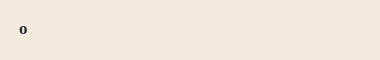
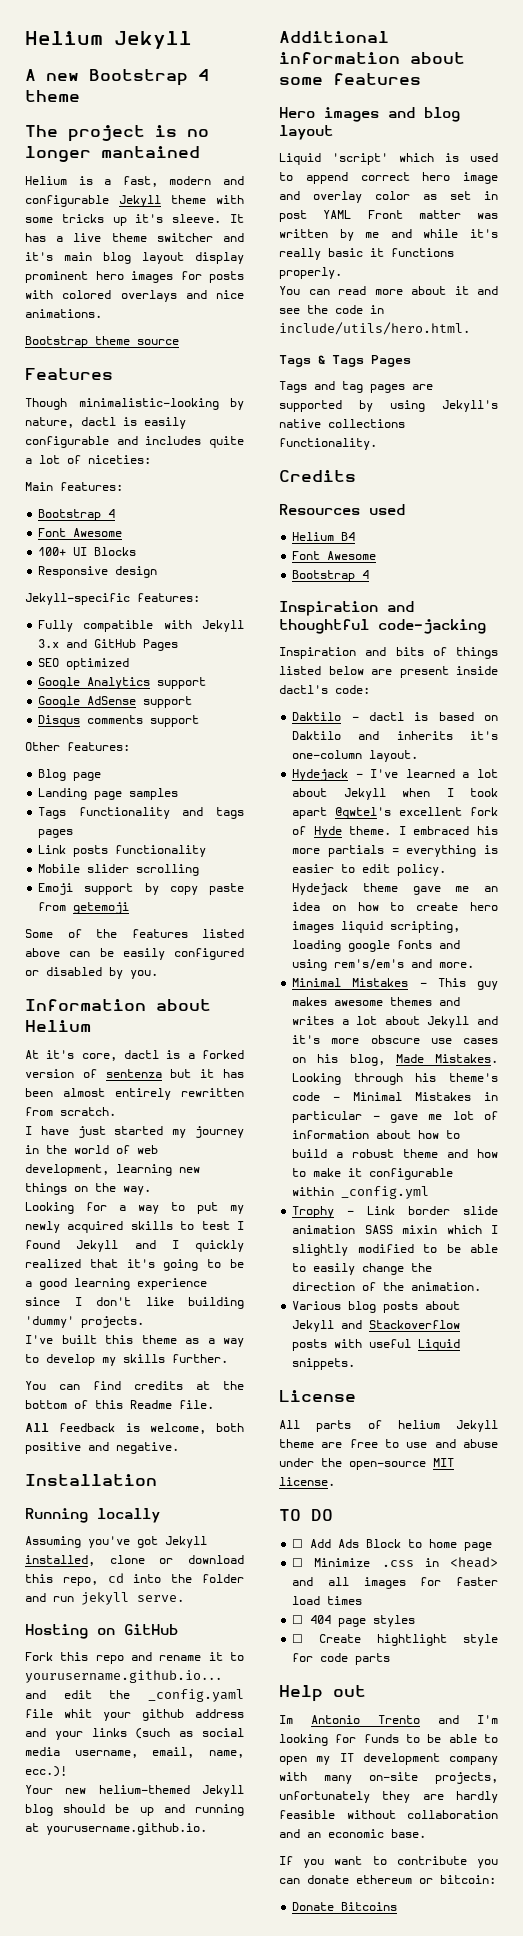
[19,26,28,34] o -> [25,31,192,49] [25,69,209,86] [25,90,80,102] [25,125,209,142] [25,146,200,162] [25,176,244,187] [25,195,244,207] [25,214,244,226] [25,233,244,242] [25,252,244,264] [25,271,244,283] [25,290,244,302] [25,309,102,318] [25,336,179,348] [25,368,113,380] [25,398,244,410] [25,417,186,429] [25,436,244,448] [25,455,151,464] [25,482,123,491] [38,509,116,521] [38,528,123,537] [38,547,137,556] [38,566,158,578] [25,593,200,605] [38,620,245,632] [38,639,179,651] [38,658,130,670] [38,677,207,689] [38,696,193,708] [38,715,200,727] [25,742,130,751] [38,769,102,781] [38,788,179,800] [38,807,244,819] [38,829,74,838] [38,845,207,857] [38,864,200,876] [38,883,244,895] [38,902,130,914] [25,929,244,938] [25,948,244,960] [25,967,158,979] [25,999,211,1011] [25,1020,91,1032] [25,1050,245,1061] [25,1069,245,1078] [25,1088,244,1100] [25,1107,116,1116] [25,1126,244,1138] [25,1145,158,1154] [25,1164,200,1176] [25,1183,151,1195] [25,1202,244,1214] [25,1221,245,1233] [25,1240,244,1252] [25,1259,245,1271] [25,1278,207,1290] [25,1297,244,1309] [25,1316,144,1328] [25,1335,244,1347] [25,1354,228,1366] [25,1381,244,1390] [25,1400,214,1409] [25,1423,244,1434] [25,1442,179,1454] [25,1474,157,1486] [25,1508,160,1523] [25,1536,207,1548] [25,1555,244,1566] [25,1573,244,1586] [25,1592,184,1605] [25,1624,178,1639] [25,1652,245,1664] [25,1670,222,1683] [25,1689,244,1702] [25,1709,244,1721] [25,1728,244,1740] [25,1747,244,1758] [25,1766,67,1777] [25,1785,244,1797] [25,1804,244,1816] [25,1823,207,1835] [279,31,389,43] [279,52,465,64] [279,73,421,85] [279,107,460,122] [279,125,333,140] [279,153,498,165] [279,172,498,184] [279,191,498,203] [279,210,498,222] [279,229,498,241] [279,248,454,260] [279,267,342,279] [279,286,498,295] [279,305,384,314] [279,322,470,335] [279,355,411,367] [279,381,433,393] [279,400,498,412] [279,419,405,428] [279,438,377,450] [279,470,356,482] [279,504,405,515] [292,532,356,541] [292,551,377,560] [292,570,370,582] [279,601,414,616] [279,619,486,634] [279,647,498,659] [279,666,498,678] [279,685,370,694] [292,712,498,721] [292,731,498,740] [292,750,419,762] [292,769,498,781] [292,788,498,800] [292,807,498,819] [292,826,498,838] [292,845,498,857] [292,864,447,876] [292,883,498,895] [292,902,498,911] [292,921,461,933] [292,940,461,952] [292,959,475,971] [292,978,498,990] [292,997,461,1006] [292,1016,498,1028] [292,1035,498,1044] [292,1054,498,1066] [292,1073,498,1085] [292,1092,498,1101] [292,1111,499,1123] [292,1130,461,1139] [292,1149,498,1158] [292,1168,454,1180] [292,1186,430,1199] [292,1206,498,1218] [292,1225,498,1234] [292,1244,498,1256] [292,1263,433,1275] [292,1282,482,1291] [292,1301,461,1313] [292,1320,461,1332] [292,1339,461,1351] [292,1358,356,1370] [279,1390,356,1402] [279,1420,498,1432] [279,1439,498,1448] [279,1458,454,1470] [279,1477,335,1486] [279,1509,333,1521] [292,1539,493,1551] [292,1557,498,1568] [292,1577,498,1589] [292,1596,363,1605] [292,1615,416,1627] [292,1634,498,1646] [292,1653,391,1665] [279,1685,366,1702] [279,1715,498,1724] [279,1734,498,1746] [279,1753,498,1765] [279,1772,498,1784] [279,1791,498,1803] [279,1810,498,1819] [279,1829,426,1838] [279,1856,498,1868] [279,1875,496,1884] [292,1902,398,1911] Helium Jekyll // A new Bootstrap 4 theme // The project is no longer mantained // Helium is a fast, modern and configurable Jekyll theme with some tricks up it's sleeve. It has a live theme switcher and it's main blog layout display prominent hero images for posts with colored overlays and nice animations. // Bootstrap theme source // Features // Though minimalistic-looking by nature, dactl is easily configurable and includes quite a lot of niceties: // Main features: // Bootstrap 4 // Font Awesome // 100+ UI Blocks // Responsive design // Jekyll-specific features: // Fully compatible with Jekyll 3.x and GitHub Pages // SEO optimized // Google Analytics support // Google AdSense support // Disqus comments support // Other features: // Blog page // Landing page samples // Tags functionality and tags pages // Link posts functionality // Mobile slider scrolling // Emoji support by copy paste from getemoji // Some of the features listed above can be easily configured or disabled by you. // Information about Helium // At it's core, dactl is a forked version of sentenza but it has been almost entirely rewritten from scratch. // I have just started my journey in the world of web development, learning new things on the way. // Looking for a way to put my newly acquired skills to test I found Jekyll and I quickly realized that it's going to be a good learning experience since I don't like building 'dummy' projects. // I've built this theme as a way to develop my skills further. // You can find credits at the bottom of this Readme file. // All feedback is welcome, both positive and negative. // Installation // Running locally // Assuming you've got Jekyll installed, clone or download this repo, cd into the folder and run jekyll serve. // Hosting on GitHub // Fork this repo and rename it to yourusername.github.io... and edit the _config.yaml file whit your github address and your links (such as social media username, email, name, ecc.)! // Your new helium-themed Jekyll blog should be up and running at yourusername.github.io. // Additional information about some features // Hero images and blog layout // Liquid 'script' which is used to append correct hero image and overlay color as set in post YAML Front matter was written by me and while it's really basic it functions properly. // You can read more about it and see the code in include/utils/hero.html. // Tags & Tags Pages // Tags and tag pages are supported by using Jekyll's native collections functionality. // Credits // Resources used // Helium B4 // Font Awesome // Bootstrap 4 // Inspiration and thoughtful code-jacking // Inspiration and bits of things listed below are present inside dactl's code: // Daktilo - dactl is based on Daktilo and inherits it's one-column layout. // Hydejack - I've learned a lot about Jekyll when I took apart @qwtel's excellent fork of Hyde theme. I embraced his more partials = everything is easier to edit policy. Hydejack theme gave me an idea on how to create hero images liquid scripting, loading google fonts and using rem's/em's and more. // Minimal Mistakes - This guy makes awesome themes and writes a lot about Jekyll and it's more obscure use cases on his blog, Made Mistakes. Looking through his theme's code - Minimal Mistakes in particular - gave me lot of information about how to build a robust theme and how to make it configurable within _config.yml // Trophy - Link border slide animation SASS mixin which I slightly modified to be able to easily change the direction of the animation. // Various blog posts about Jekyll and Stackoverflow posts with useful Liquid snippets. // License // All parts of helium Jekyll theme are free to use and abuse under the open-source MIT license. // TO DO // ☐ Add Ads Block to home page // ☐ Minimize .css in <head> and all images for faster load times // ☐ 404 page styles // ☐ Create hightlight style for code parts // Help out // Im Antonio Trento and I'm looking for funds to be able to open my IT development company with many on-site projects, unfortunately they are hardly feasible without collaboration and an economic base. // If you want to contribute you can donate ethereum or bitcoin: // Donate Bitcoins

